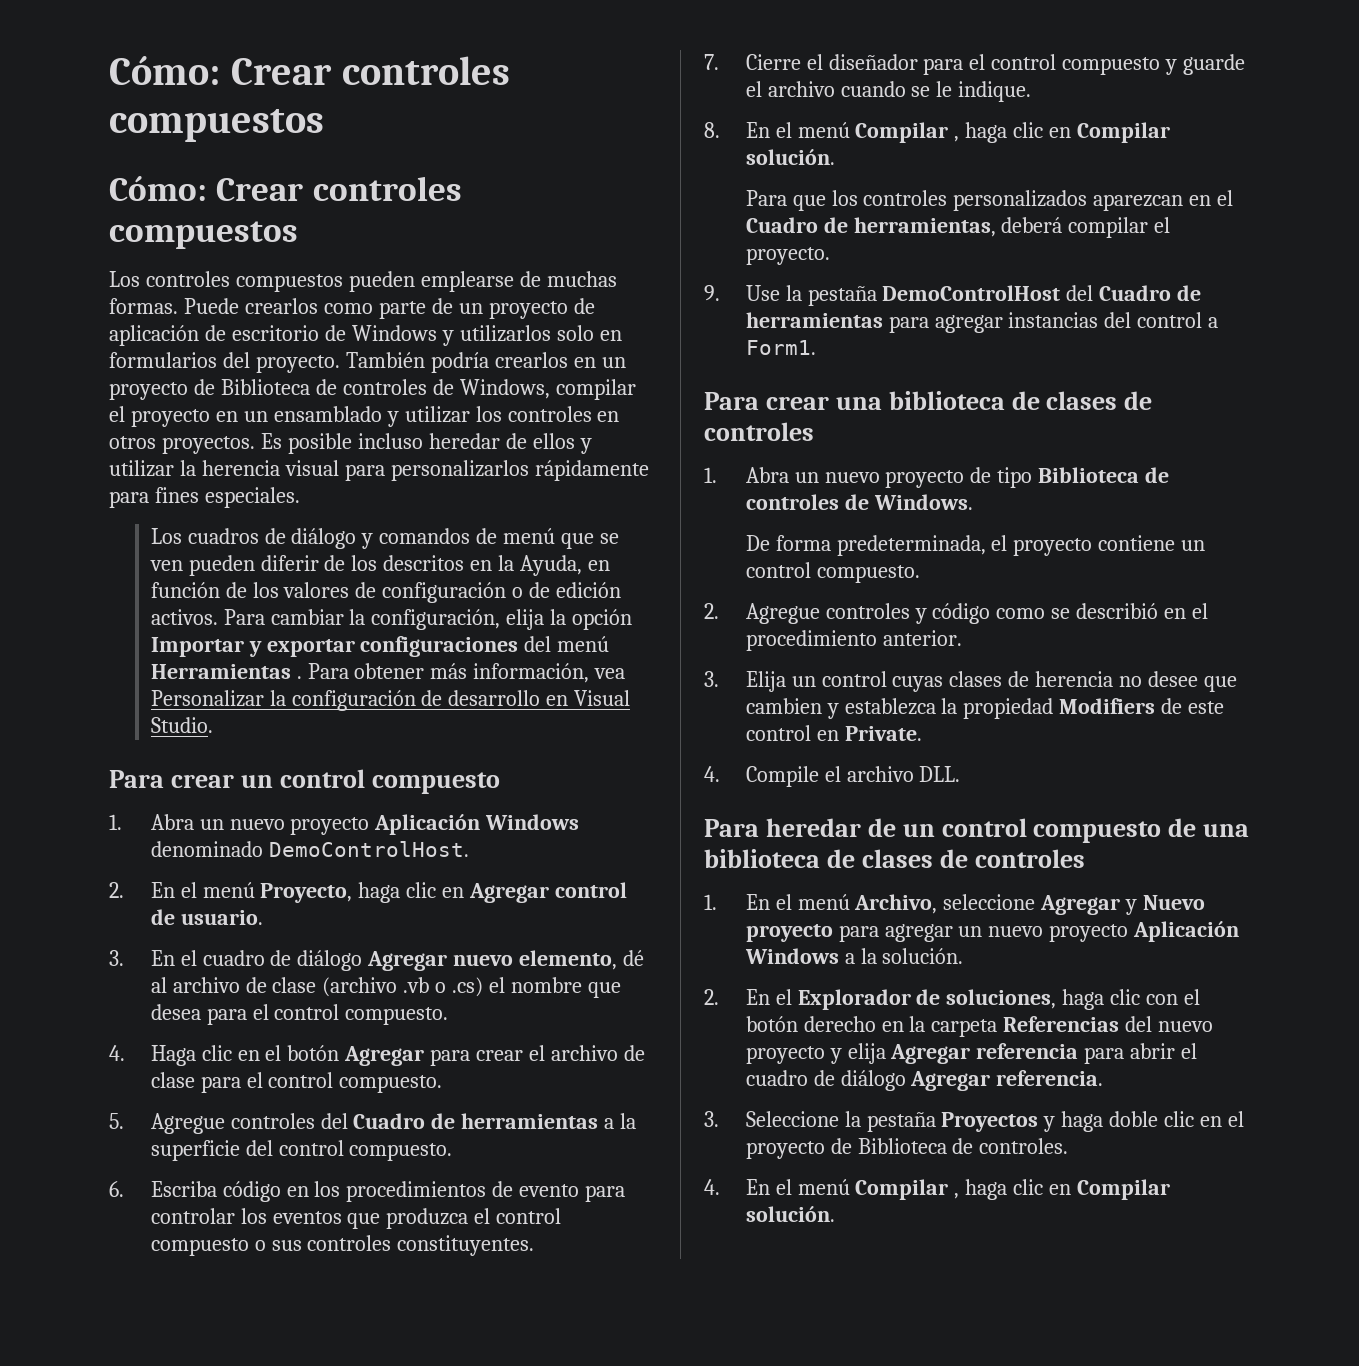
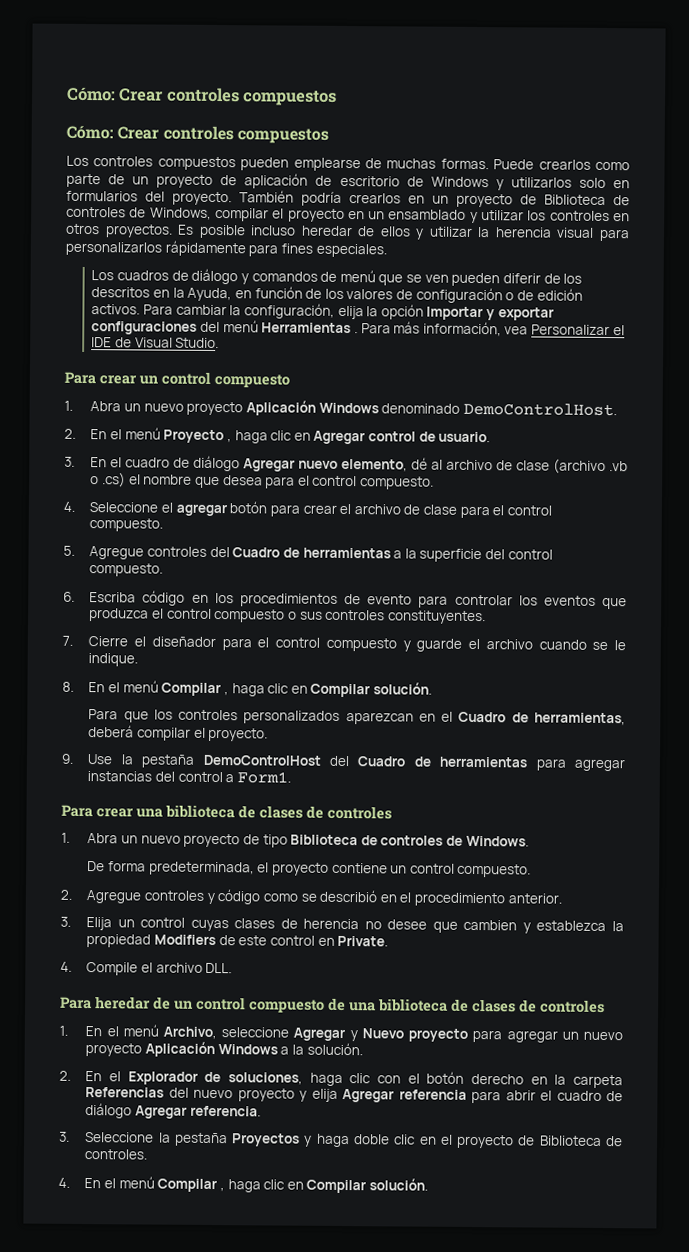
[354,663,425,679] obtener -> (391, 328) none
[269,690,569,711] la configuración de desarrollo en -> [612,325,625,336] [91,337,132,348] el IDE de
[260,883,353,903] Proyecto, -> [163,429,232,444] Proyecto ,
[150,1045,425,1066] Haga clic en el botón Agregar -> [89,501,268,517] Seleccione el agregar botón

